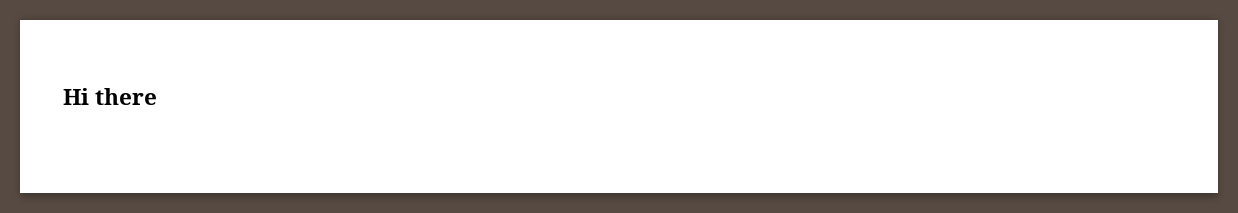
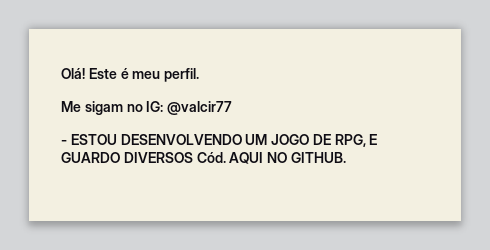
[63,88,158,105] Hi there -> [61,68,200,82] [61,101,233,115] [61,134,378,147] [61,152,346,164] Olá! Este é meu perfil. // Me sigam no IG: @valcir77 // - ESTOU DESENVOLVENDO UM JOGO DE RPG, E GUARDO DIVERSOS Cód. AQUI NO GITHUB.

